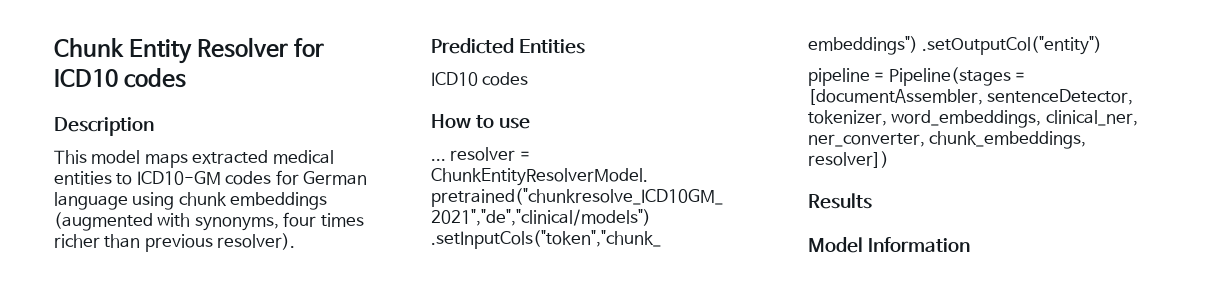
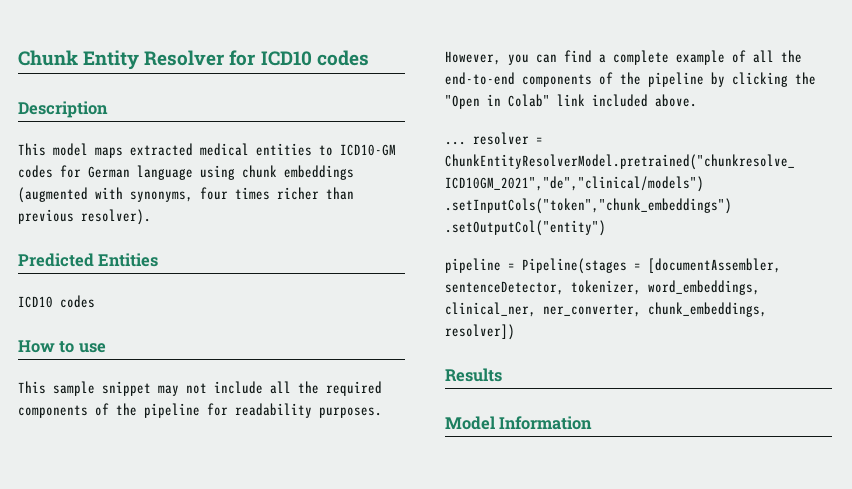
(531, 123) none -> [18,381,382,396] [18,403,382,418] [445,50,802,65] [445,72,816,87] [445,94,697,109] // This sample snippet may not include all the required components of the pipeline for readability purposes. However, you can find a complete example of all the end-to-end components of the pipeline by clicking the "Open in Colab" link included above.

